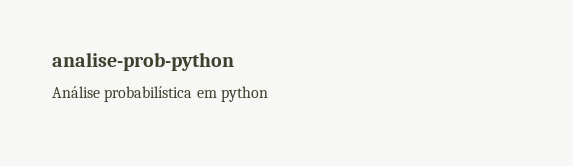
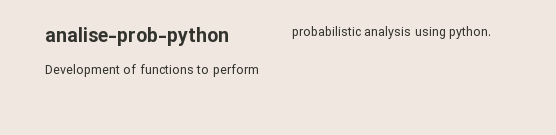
[52,86,268,102] Análise probabilística em python -> [45,64,259,77] [292,26,492,39] Development of functions to perform probabilistic analysis using python.

